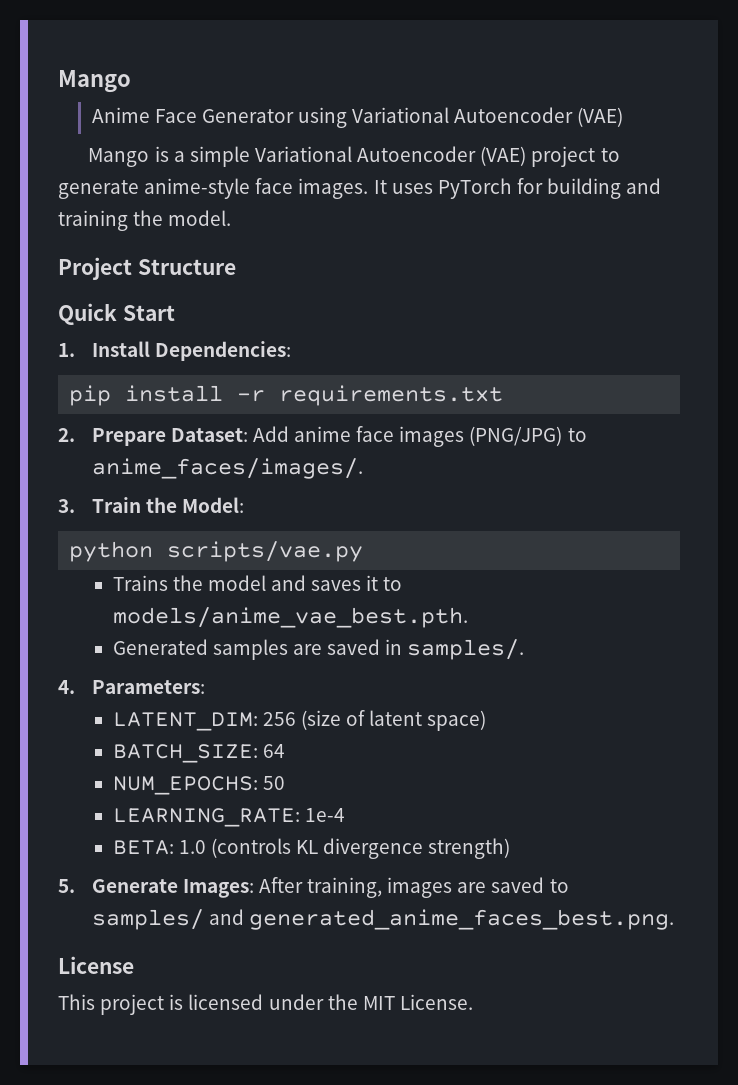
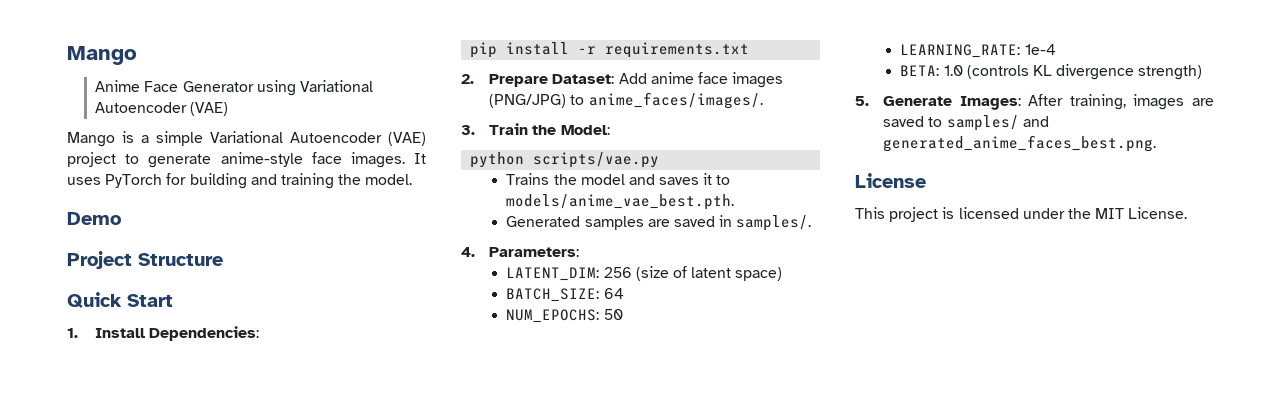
(232, 218) none -> [67,212,121,225] // Demo

